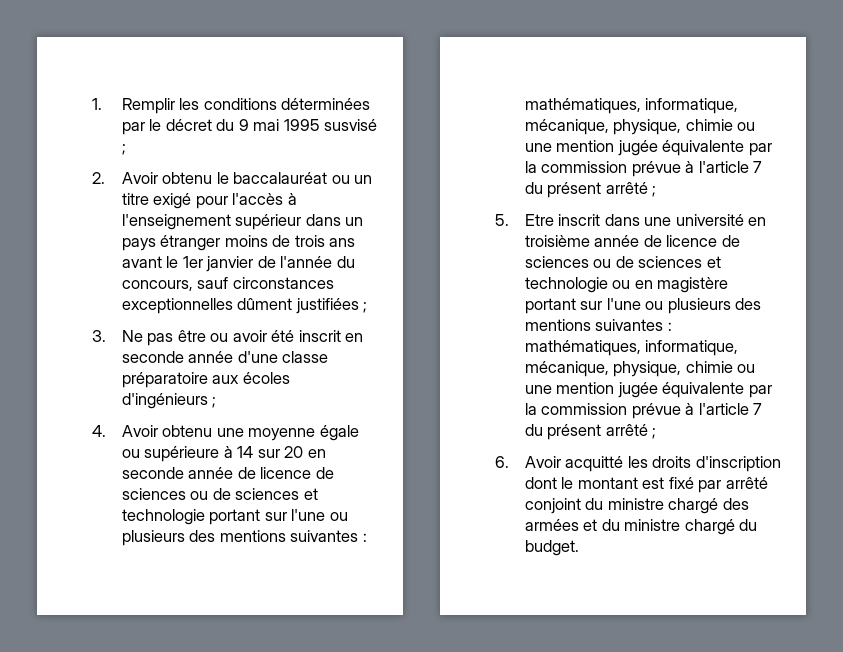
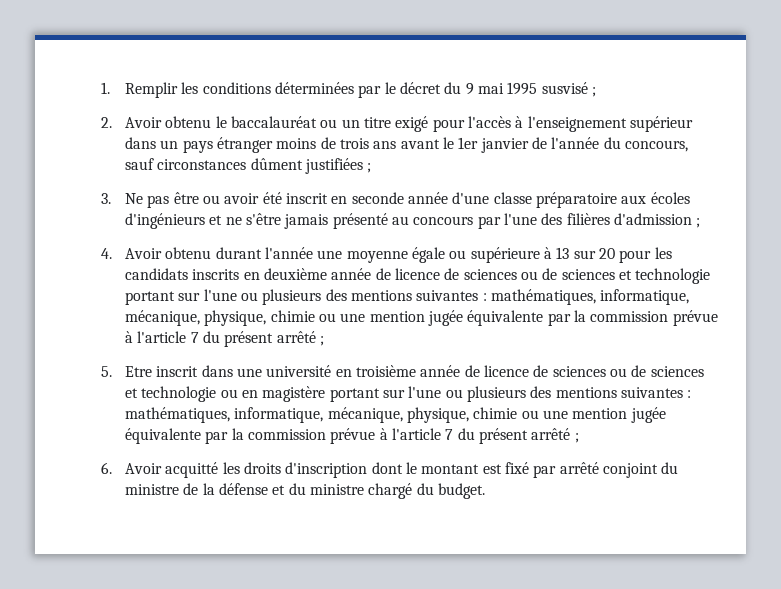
[121,298,233,314] exceptionnelles -> (247, 164) none
(208, 401) none -> [209,213,692,229] et ne s'être jamais présenté au concours par l'une des filières d'admission
(213, 431) none -> [215,247,313,259] durant l'année
[237,446,254,458] 14 -> [556,247,570,259] 13
[307,449,326,458] [121,467,184,479] en seconde -> [619,247,672,263] [125,268,327,280] pour les candidats inscrits en deuxième
[668,498,749,514] [524,519,579,531] chargé des armées -> [183,483,268,495] de la défense

